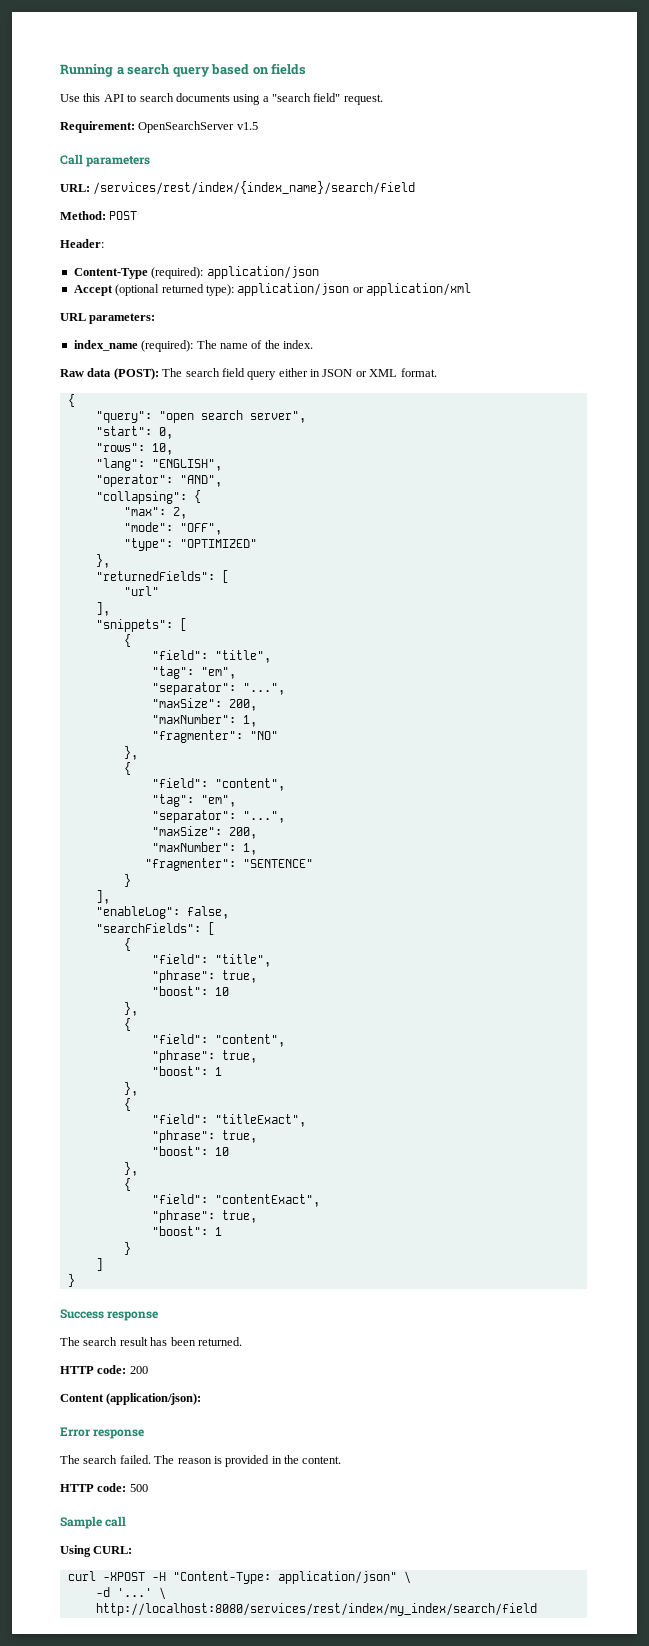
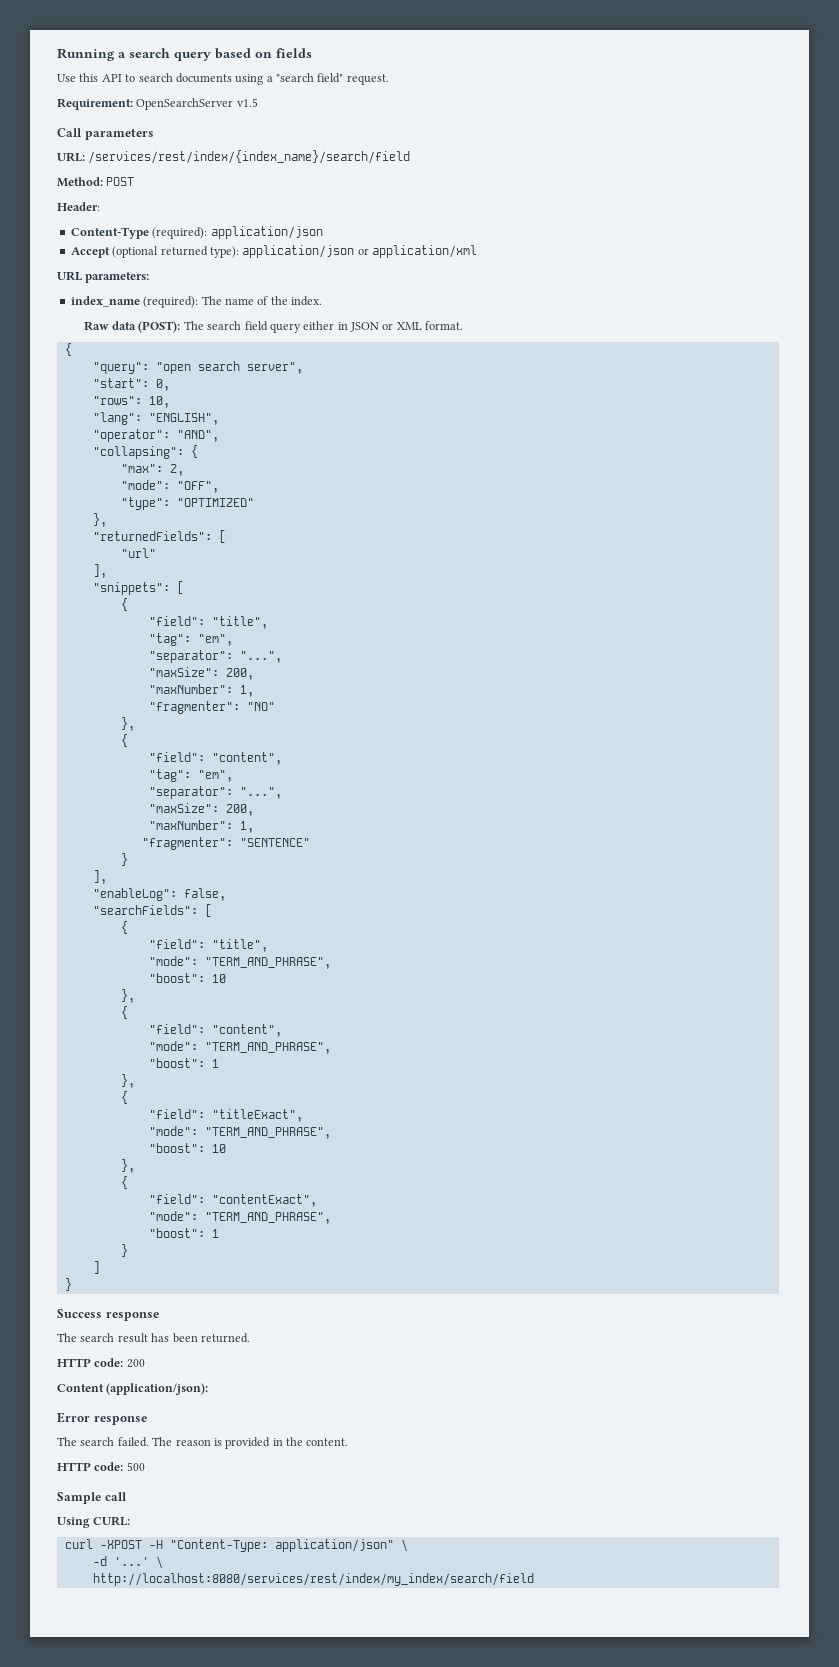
[151,970,257,983] "phrase": true, -> [148,956,331,969] "mode": "TERM_AND_PHRASE",
[151,1050,257,1063] "phrase": true, -> [148,1041,331,1054] "mode": "TERM_AND_PHRASE",
[151,1130,257,1143] "phrase": true, -> [148,1126,331,1139] "mode": "TERM_AND_PHRASE",
[151,1210,257,1223] "phrase": true, -> [148,1211,331,1224] "mode": "TERM_AND_PHRASE",

